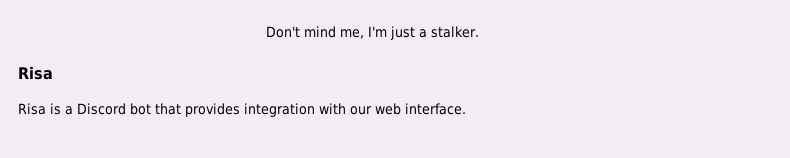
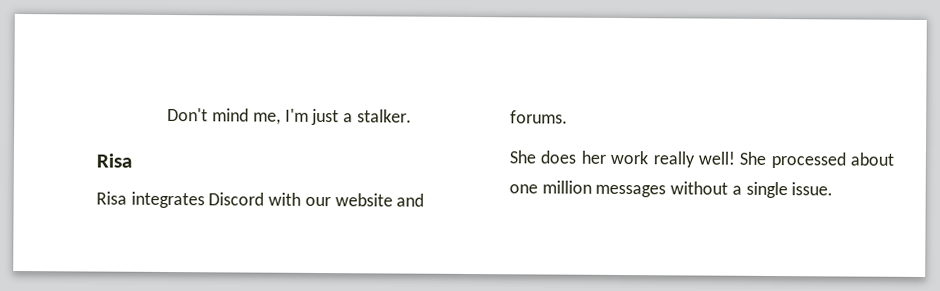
[50,103,466,117] is a Discord bot that provides integration with our web interface. -> [130,191,425,209] [510,110,568,124] [509,150,894,169] [509,180,834,199] integrates Discord with our website and forums. // She does her work really well! She processed about one million messages without a single issue.

